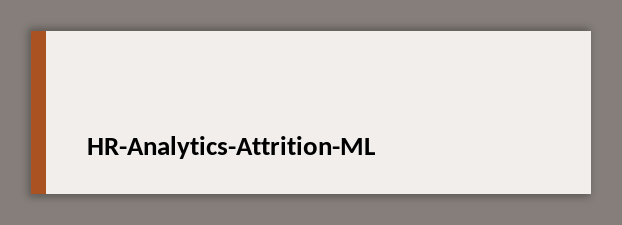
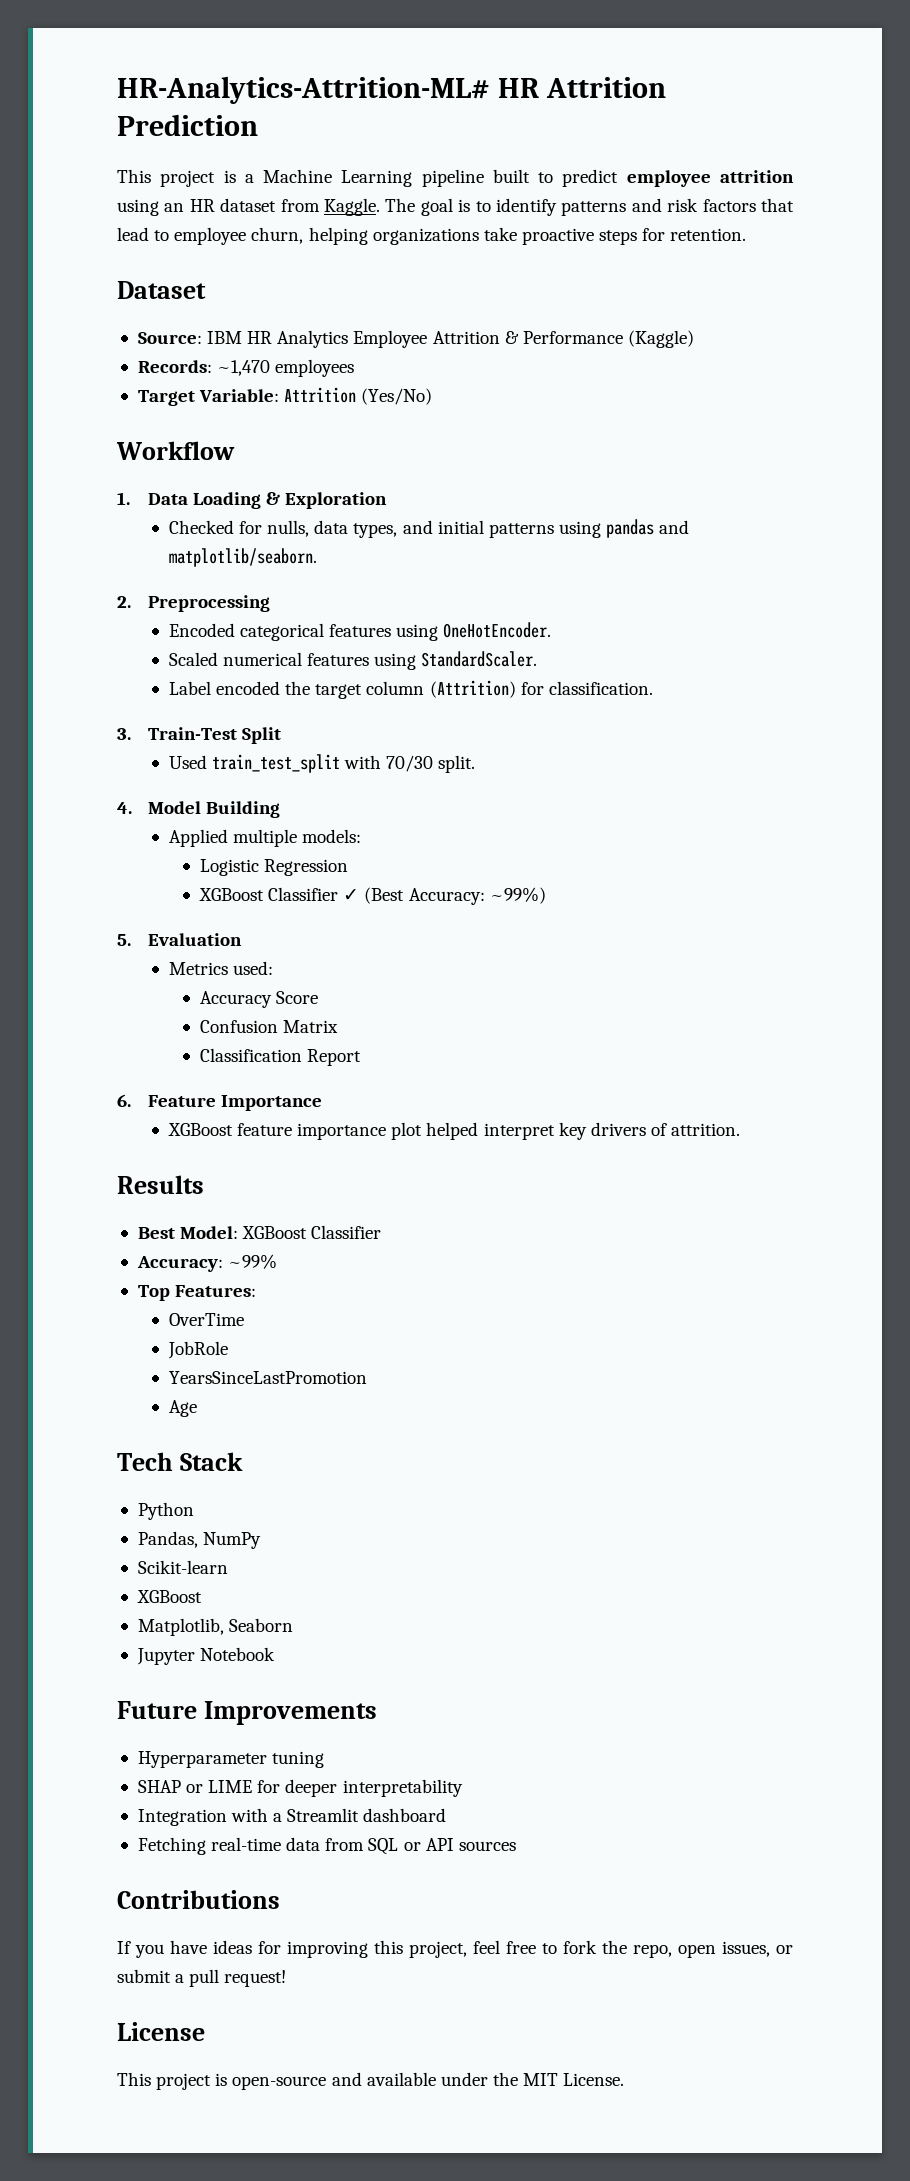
[87,136,375,159] HR-Analytics-Attrition-ML -> [117,76,666,104] [117,114,258,136] [117,169,794,187] [117,198,794,216] [117,227,747,245] [117,281,206,299] [137,330,694,348] [137,359,355,377] [137,387,433,406] [116,441,235,460] [117,492,388,509] [168,519,690,538] [168,548,317,567] [117,595,271,612] [168,622,552,641] [168,651,538,670] [168,680,653,699] [117,727,282,744] [168,754,476,773] [117,801,281,818] [168,829,362,847] [200,859,349,876] [199,887,546,905] [117,933,243,946] [168,961,274,975] [200,991,319,1008] [200,1020,339,1033] [200,1048,362,1066] [117,1094,323,1111] [167,1122,741,1140] [117,1175,204,1194] [137,1225,382,1239] [136,1254,278,1272] [137,1285,257,1301] [168,1313,244,1326] [167,1341,228,1359] [168,1371,367,1384] [168,1400,197,1417] [117,1452,243,1471] [137,1502,194,1520] [137,1531,262,1549] [137,1560,228,1574] [136,1590,202,1603] [137,1618,294,1636] [136,1647,276,1665] [117,1701,377,1725] [137,1751,325,1768] [137,1779,463,1797] [137,1808,447,1826] [137,1837,516,1855] [117,1890,280,1909] [117,1940,793,1958] [117,1969,287,1987] [117,2022,205,2041] [117,2072,625,2090] HR-Analytics-Attrition-ML# HR Attrition Prediction // This project is a Machine Learning pipeline built to predict employee attrition using an HR dataset from Kaggle. The goal is to identify patterns and risk factors that lead to employee churn, helping organizations take proactive steps for retention. // Dataset // Source: IBM HR Analytics Employee Attrition & Performance (Kaggle) // Records: ~1,470 employees // Target Variable: Attrition (Yes/No) // Workflow // 1. Data Loading & Exploration // Checked for nulls, data types, and initial patterns using pandas and matplotlib/seaborn. // 2. Preprocessing // Encoded categorical features using OneHotEncoder. // Scaled numerical features using StandardScaler. // Label encoded the target column (Attrition) for classification. // 3. Train-Test Split // Used train_test_split with 70/30 split. // 4. Model Building // Applied multiple models: // Logistic Regression // XGBoost Classifier ✓ (Best Accuracy: ~99%) // 5. Evaluation // Metrics used: // Accuracy Score // Confusion Matrix // Classification Report // 6. Feature Importance // XGBoost feature importance plot helped interpret key drivers of attrition. // Results // Best Model: XGBoost Classifier // Accuracy: ~99% // Top Features: // OverTime // JobRole // YearsSinceLastPromotion // Age // Tech Stack // Python // Pandas, NumPy // Scikit-learn // XGBoost // Matplotlib, Seaborn // Jupyter Notebook // Future Improvements // Hyperparameter tuning // SHAP or LIME for deeper interpretability // Integration with a Streamlit dashboard // Fetching real-time data from SQL or API sources // Contributions // If you have ideas for improving this project, feel free to fork the repo, open issues, or submit a pull request! // License // This project is open-source and available under the MIT License.

